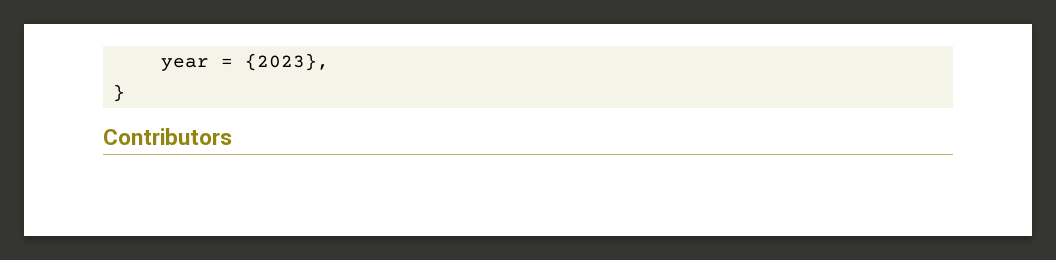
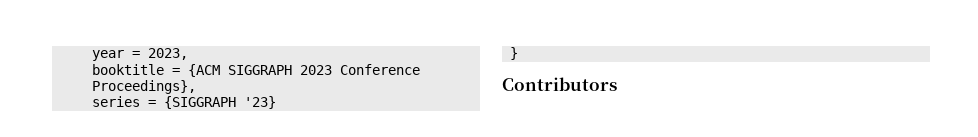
[244,53,329,71] {2023}, -> [148,48,189,60] [92,64,421,77] [92,80,197,94] [92,96,277,109] 2023, // booktitle = {ACM SIGGRAPH 2023 Conference Proceedings}, // series = {SIGGRAPH '23}

